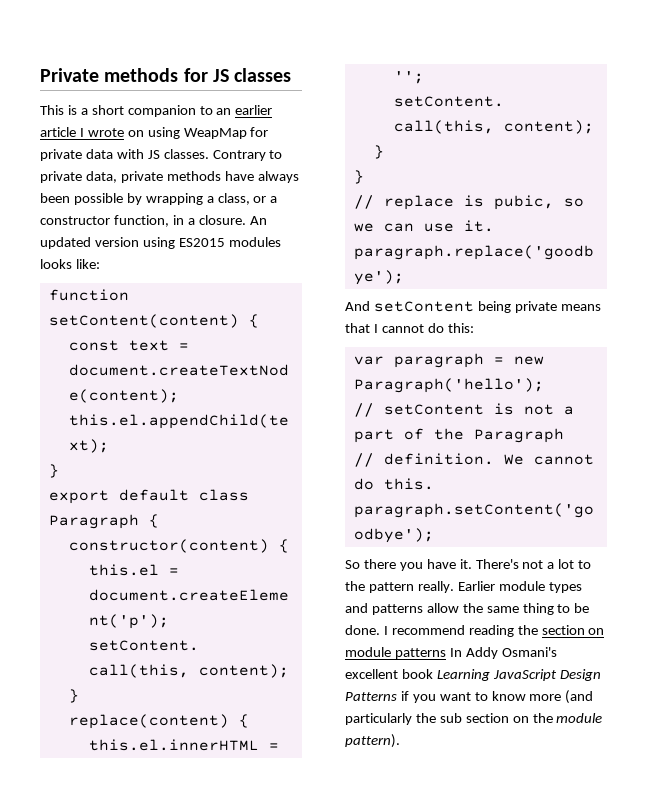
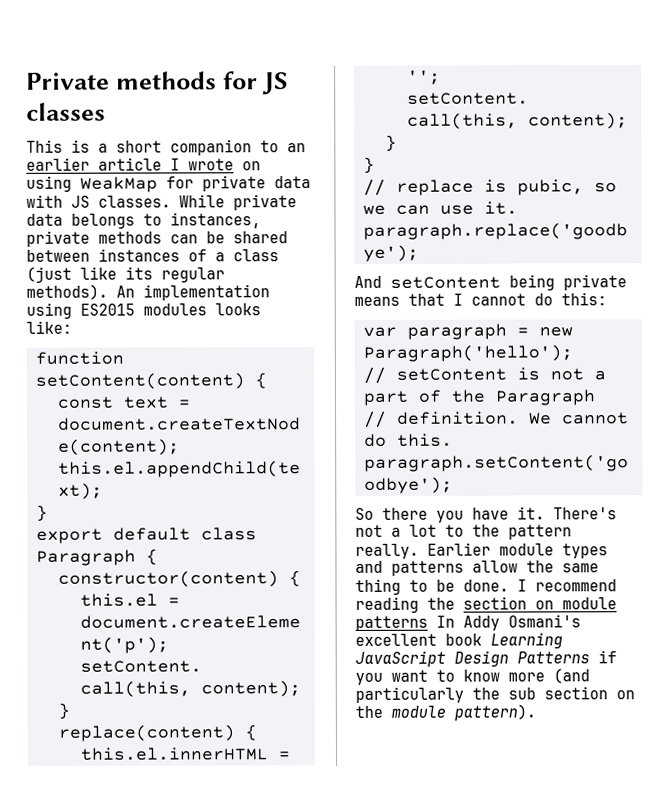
[183,128,247,139] WeapMap -> [80,176,158,193] WeakMap
[212,150,283,161] [40,171,299,183] [40,193,278,205] [40,215,267,227] [40,237,139,249] Contrary to private data, private methods have always been possible by wrapping a class, or a constructor function, in a closure. An updated version -> [179,194,297,211] [26,212,261,229] [26,230,288,247] [26,248,279,262] [26,266,225,283] [26,284,270,301] While private data belongs to instances, private methods can be shared between instances of a class (just like its regular methods). An implementation

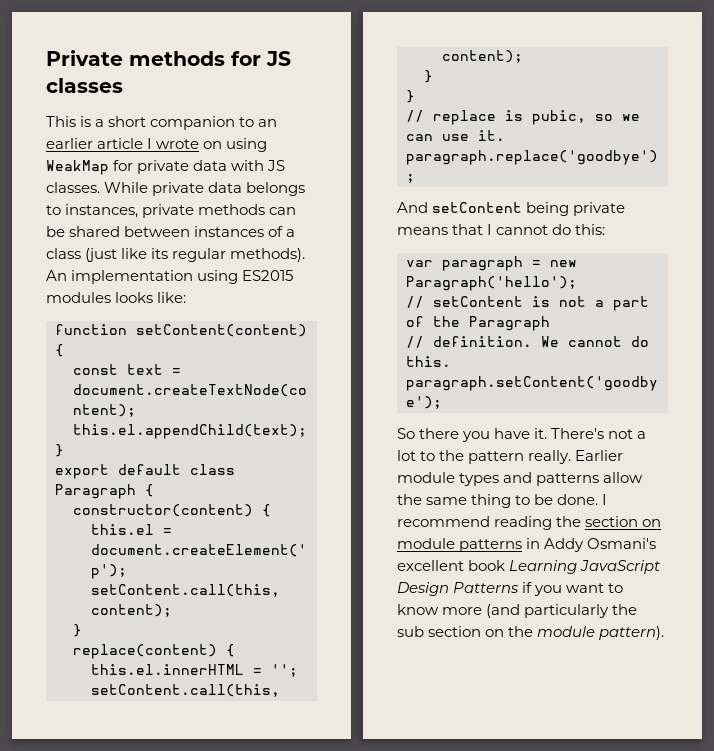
[436,615,455,628] In -> [526,538,541,549] in

